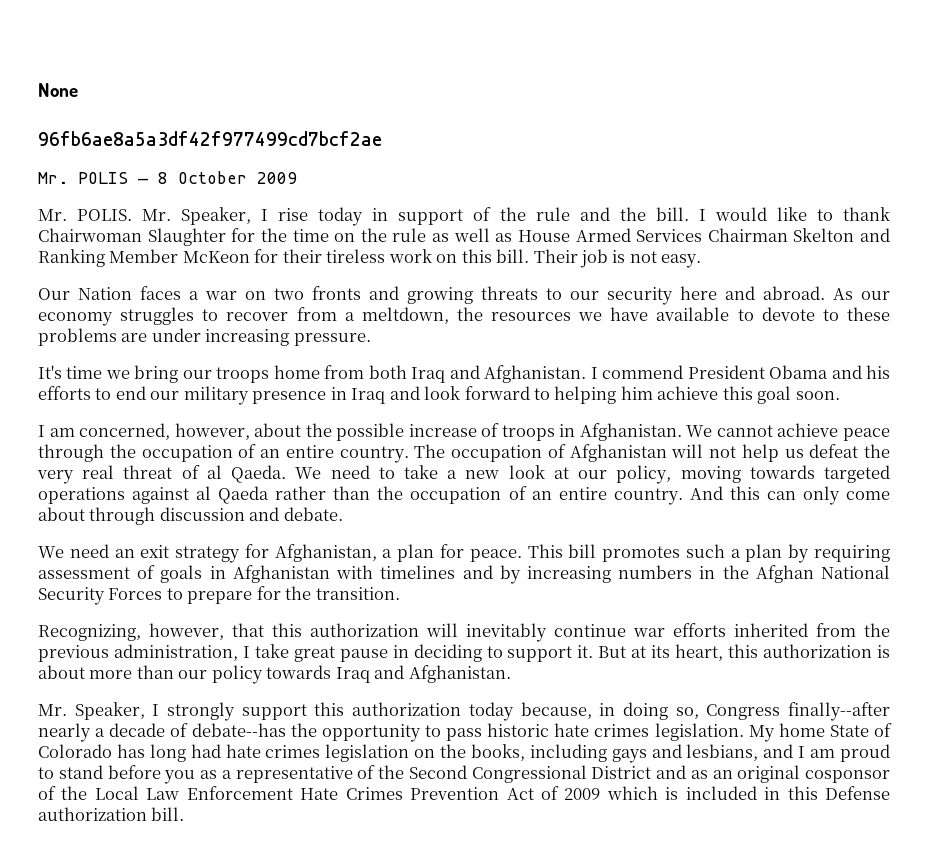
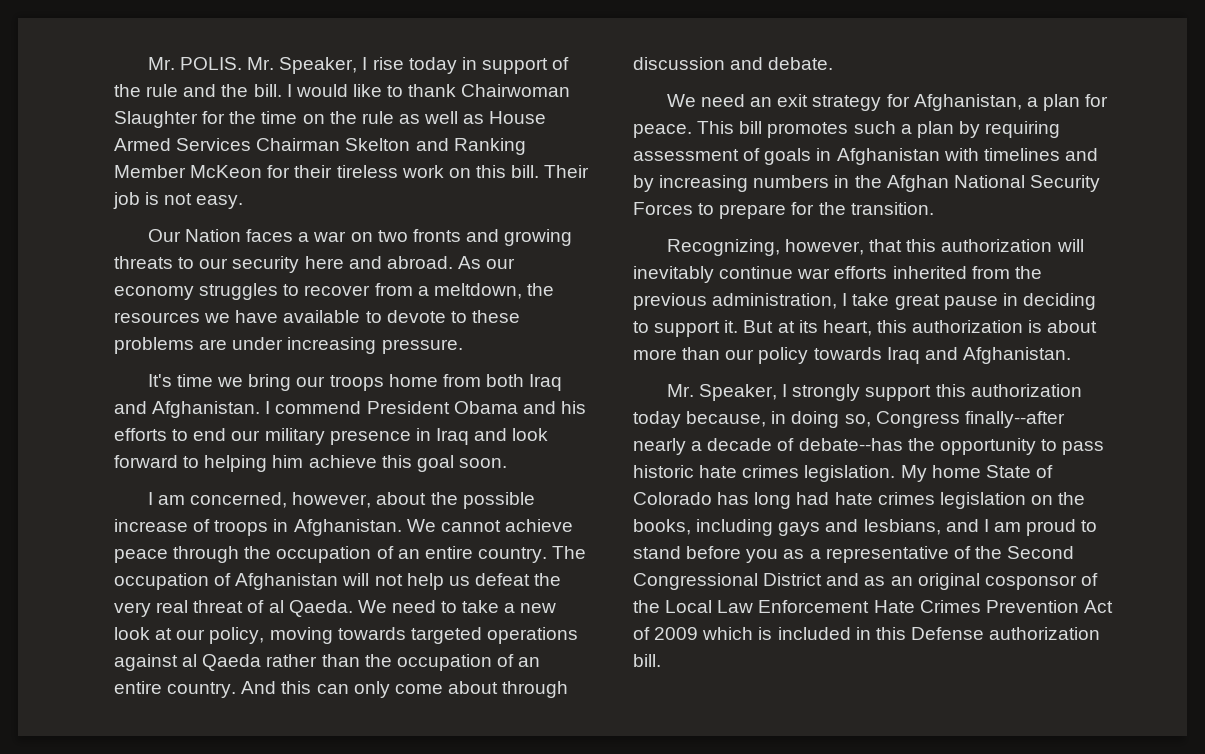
[38,83,78,97] [38,131,382,146] [38,171,297,184] None // 96fb6ae8a5a3df42f977499cd7bcf2ae // Mr. POLIS — 8 October 2009 // -> (147, 63) none

